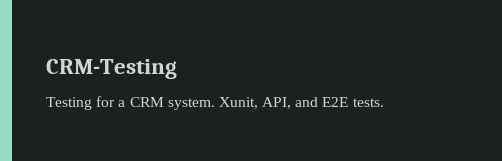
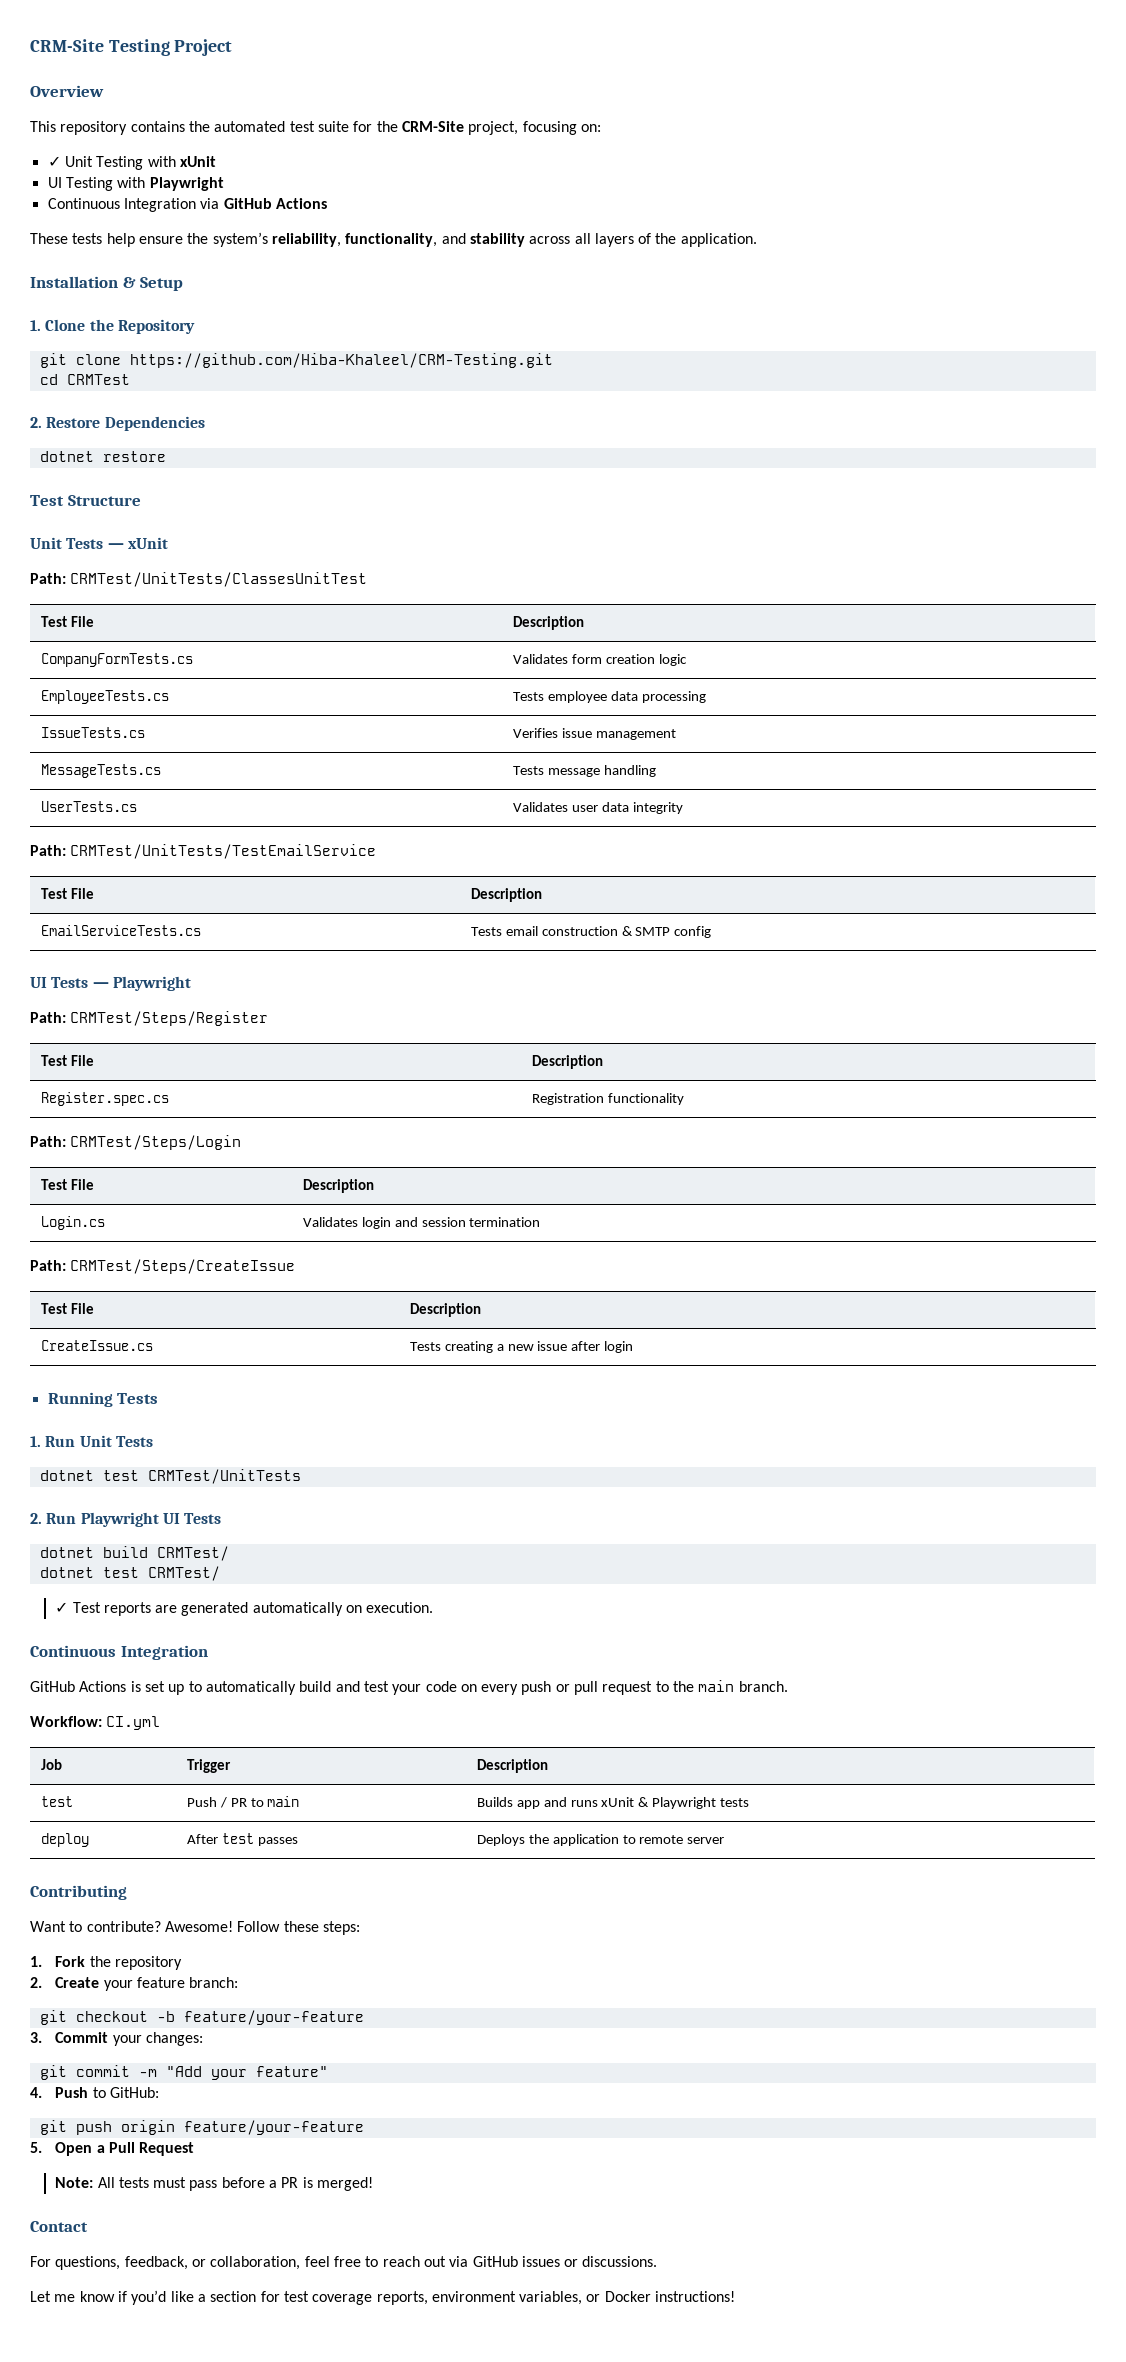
[46,59,177,79] [46,96,384,110] CRM-Testing // Testing for a CRM system. Xunit, API, and E2E tests. -> [30,39,233,56] [30,85,104,97] [30,121,601,135] [47,156,216,170] [47,177,224,191] [47,198,327,212] [30,232,757,247] [30,276,184,291] [30,319,195,334] [39,353,553,368] [39,374,130,385] [30,416,205,431] [39,451,166,462] [30,495,141,506] [30,537,168,549] [30,572,368,587] [40,616,94,627] [512,616,584,630] [40,653,193,667] [512,654,687,666] [40,690,169,704] [512,691,706,703] [40,727,145,738] [512,728,676,740] [40,764,161,778] [512,765,656,777] [40,801,137,812] [512,802,683,814] [30,844,377,859] [40,888,94,899] [470,888,542,902] [40,925,201,936] [470,926,712,938] [30,976,191,991] [30,1011,269,1026] [40,1055,94,1066] [531,1055,603,1069] [40,1092,169,1106] [531,1093,684,1105] [30,1135,242,1150] [40,1179,94,1190] [302,1179,374,1193] [40,1216,105,1230] [302,1217,541,1229] [30,1259,296,1274] [40,1303,94,1314] [409,1303,481,1317] [40,1340,153,1351] [409,1341,634,1353] [47,1392,159,1407] [30,1435,153,1447] [39,1469,301,1484] [30,1512,222,1527] [39,1546,229,1561] [39,1566,220,1581] [55,1602,434,1616] [30,1645,208,1660] [30,1680,788,1695] [30,1716,161,1730] [40,1759,62,1770] [186,1759,231,1773] [476,1759,548,1773] [40,1796,73,1807] [186,1796,300,1808] [476,1797,750,1809] [40,1833,89,1847] [186,1833,298,1846] [476,1834,725,1846] [30,1885,127,1900] [30,1921,360,1935] [30,1956,182,1970] [30,1977,239,1991] [39,2010,364,2025] [30,2032,203,2046] [39,2065,328,2080] [30,2087,159,2098] [39,2120,364,2135] [30,2142,195,2156] [55,2177,374,2191] [30,2221,88,2232] [30,2256,658,2270] [30,2290,736,2305] CRM-Site Testing Project // Overview // This repository contains the automated test suite for the CRM-Site project, focusing on: // ✓ Unit Testing with xUnit // UI Testing with Playwright // Continuous Integration via GitHub Actions // These tests help ensure the system’s reliability, functionality, and stability across all layers of the application. // Installation & Setup // 1. Clone the Repository // git clone https://github.com/Hiba-Khaleel/CRM-Testing.git // cd CRMTest // 2. Restore Dependencies // dotnet restore // Test Structure // Unit Tests — xUnit // Path: CRMTest/UnitTests/ClassesUnitTest // Test File | Description // CompanyFormTests.cs | Validates form creation logic // EmployeeTests.cs | Tests employee data processing // IssueTests.cs | Verifies issue management // MessageTests.cs | Tests message handling // UserTests.cs | Validates user data integrity // Path: CRMTest/UnitTests/TestEmailService // Test File | Description // EmailServiceTests.cs | Tests email construction & SMTP config // UI Tests — Playwright // Path: CRMTest/Steps/Register // Test File | Description // Register.spec.cs | Registration functionality // Path: CRMTest/Steps/Login // Test File | Description // Login.cs | Validates login and session termination // Path: CRMTest/Steps/CreateIssue // Test File | Description // CreateIssue.cs | Tests creating a new issue after login // Running Tests // 1. Run Unit Tests // dotnet test CRMTest/UnitTests // 2. Run Playwright UI Tests // dotnet build CRMTest/ // dotnet test CRMTest/ // ✓ Test reports are generated automatically on execution. // Continuous Integration // GitHub Actions is set up to automatically build and test your code on every push or pull request to the main branch. // Workflow: CI.yml // Job | Trigger | Description // test | Push / PR to main | Builds app and runs xUnit & Playwright tests // deploy | After test passes | Deploys the application to remote server // Contributing // Want to contribute? Awesome! Follow these steps: // 1. Fork the repository // 2. Create your feature branch: // git checkout -b feature/your-feature // 3. Commit your changes: // git commit -m "Add your feature" // 4. Push to GitHub: // git push origin feature/your-feature // 5. Open a Pull Request // Note: All tests must pass before a PR is merged! // Contact // For questions, feedback, or collaboration, feel free to reach out via GitHub issues or discussions. // Let me know if you’d like a section for test coverage reports, environment variables, or Docker instructions!

